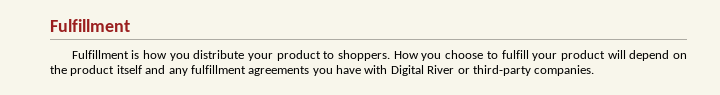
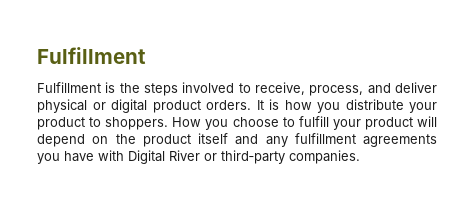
(140, 54) none -> [119,82,437,96] [37,99,279,113] the steps involved to receive, process, and deliver physical or digital product orders. It is

